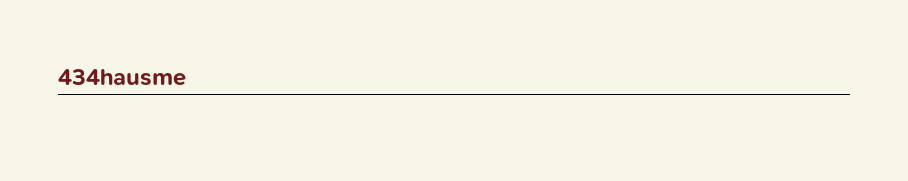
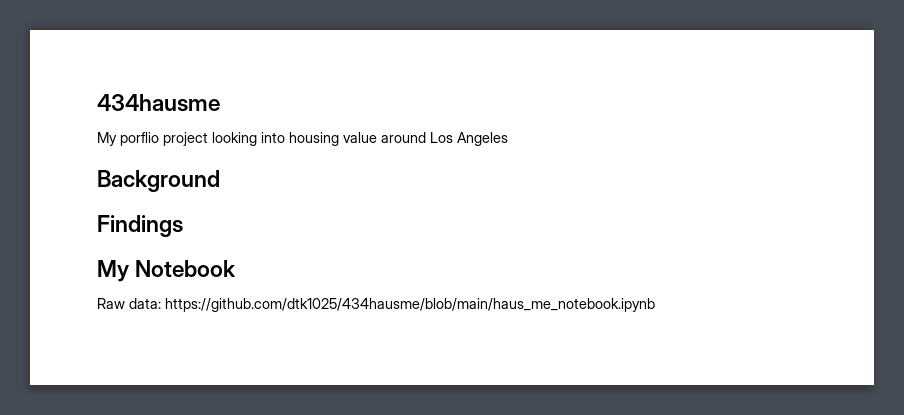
(186, 77) none -> [97,132,508,146] [97,170,220,192] [97,215,183,237] [97,260,237,282] [97,298,655,312] // My porflio project looking into housing value around Los Angeles // Background // Findings // My Notebook // Raw data: https://github.com/dtk1025/434hausme/blob/main/haus_me_notebook.ipynb

